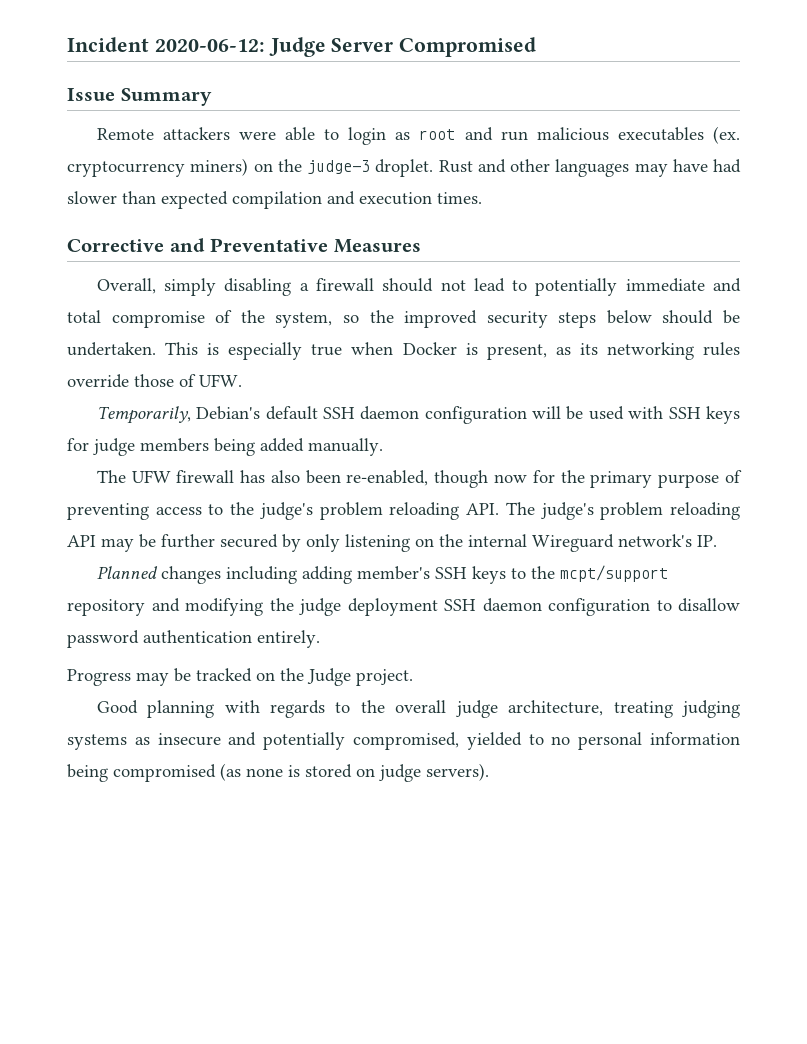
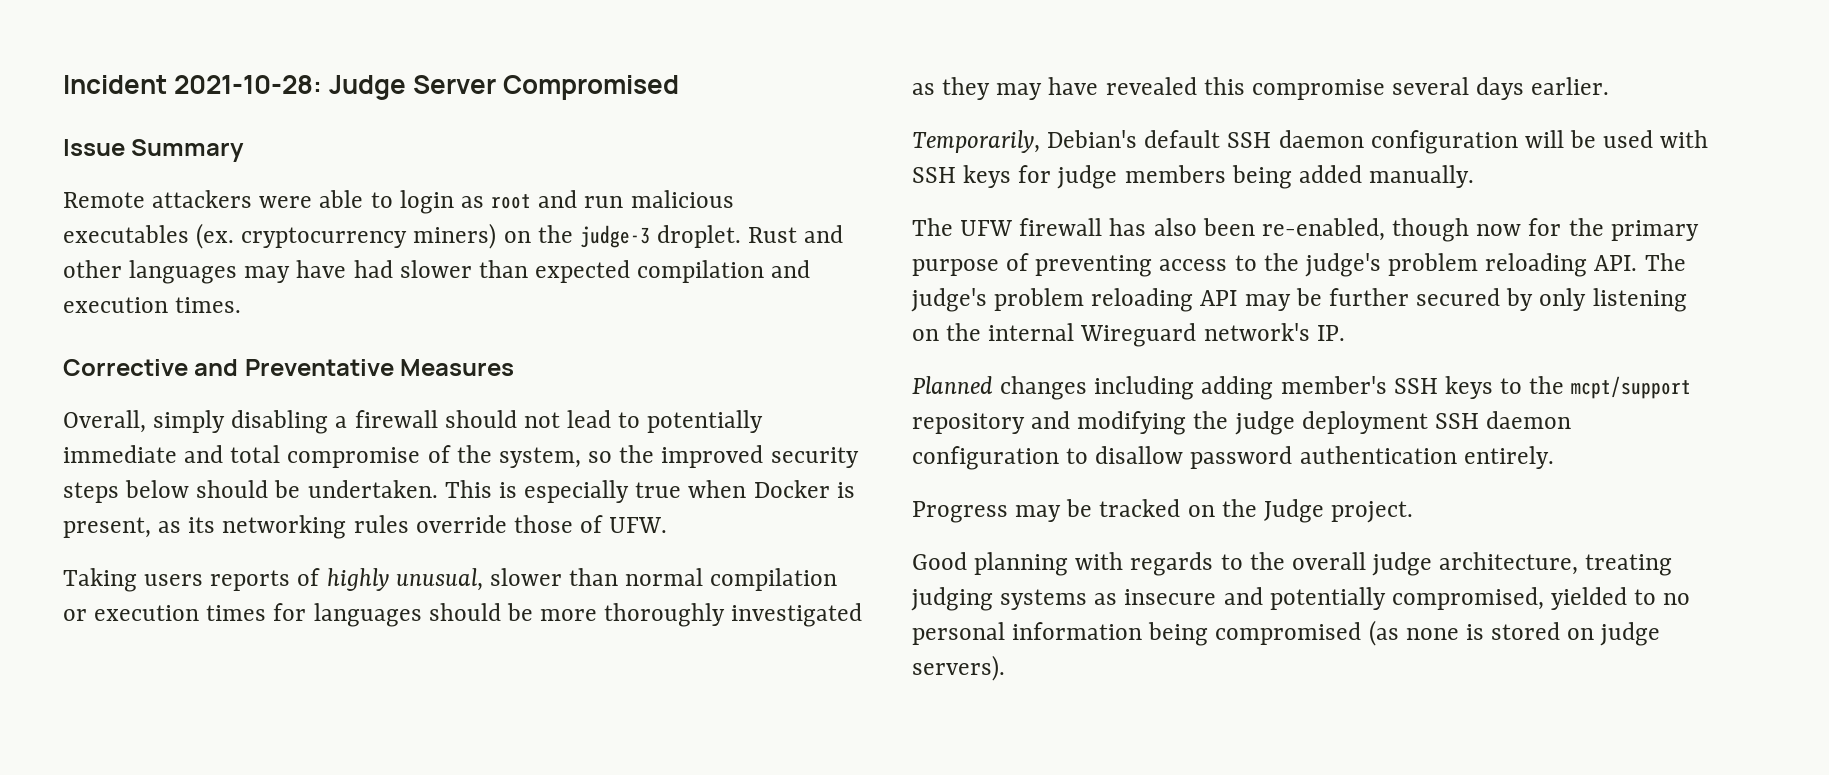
[154,39,265,52] 2020-06-12: -> [174,75,323,94] 2021-10-28:
(242, 380) none -> [63,568,838,592] [63,603,863,627] [912,77,1610,100] // Taking users reports of highly unusual, slower than normal compilation or execution times for languages should be more thoroughly investigated as they may have revealed this compromise several days earlier.

